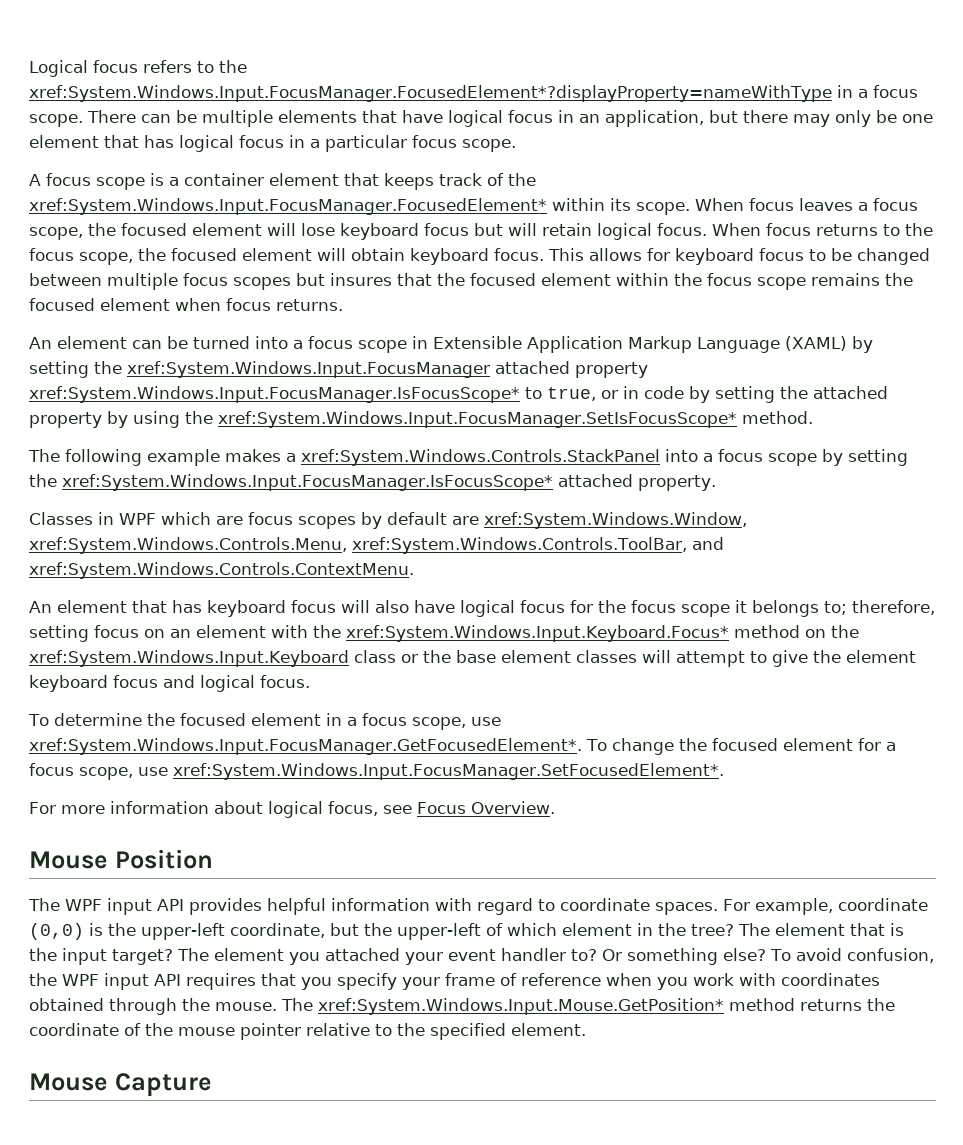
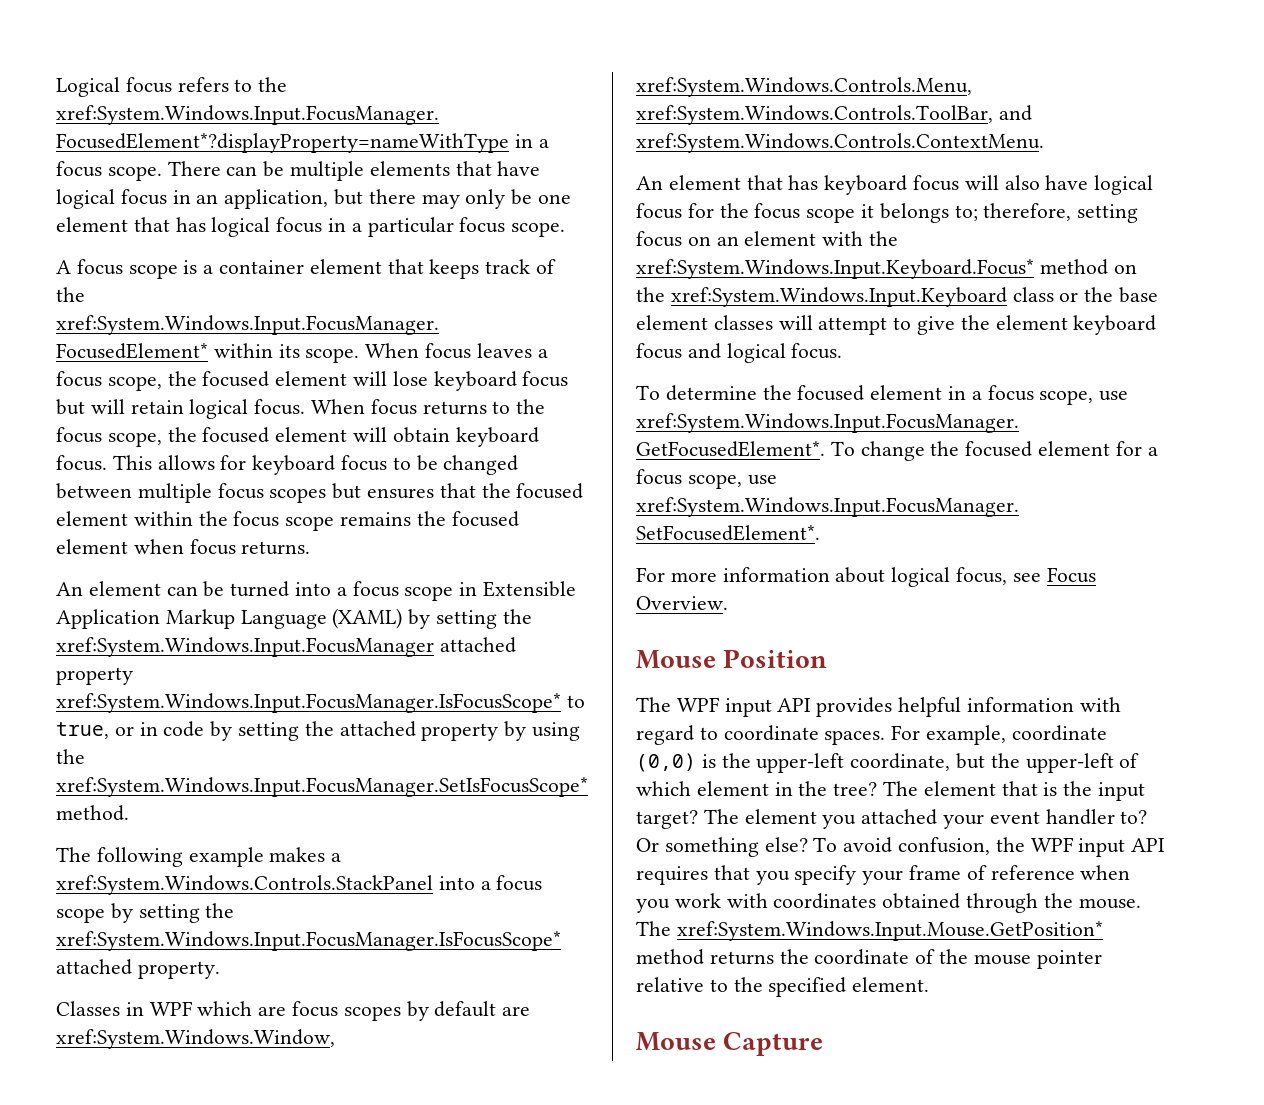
[330,273,392,286] insures -> [367,488,435,499] ensures

